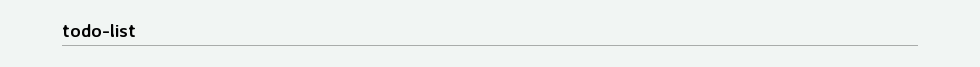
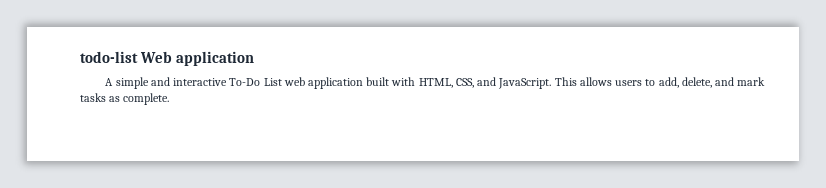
(136, 30) none -> [140,51,255,66] [105,77,766,89] [80,93,170,105] Web application // A simple and interactive To-Do List web application built with HTML, CSS, and JavaScript. This allows users to add, delete, and mark tasks as complete.

